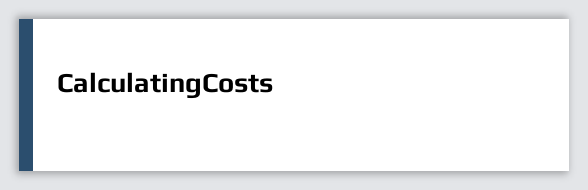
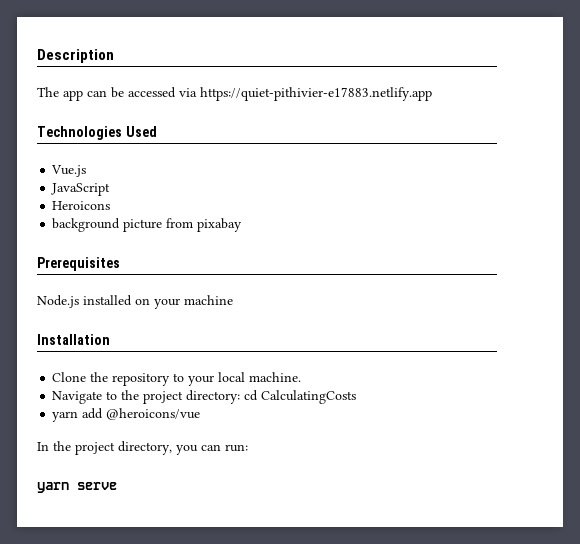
[57,72,273,99] CalculatingCosts -> [37,49,114,63] [37,87,432,101] [37,126,157,140] [51,165,87,177] [51,183,111,196] [52,201,111,210] [52,218,243,232] [37,257,120,271] [37,295,233,309] [37,334,110,345] [52,372,302,386] [52,390,357,404] [52,408,201,422] [37,441,248,455] [37,482,117,493] Description // The app can be accessed via https://quiet-pithivier-e17883.netlify.app // Technologies Used // Vue.js // JavaScript // Heroicons // background picture from pixabay // Prerequisites // Node.js installed on your machine // Installation // Clone the repository to your local machine. // Navigate to the project directory: cd CalculatingCosts // yarn add @heroicons/vue // In the project directory, you can run: // yarn serve

